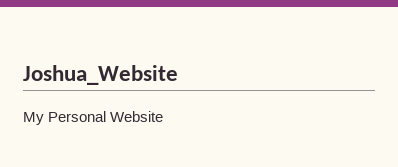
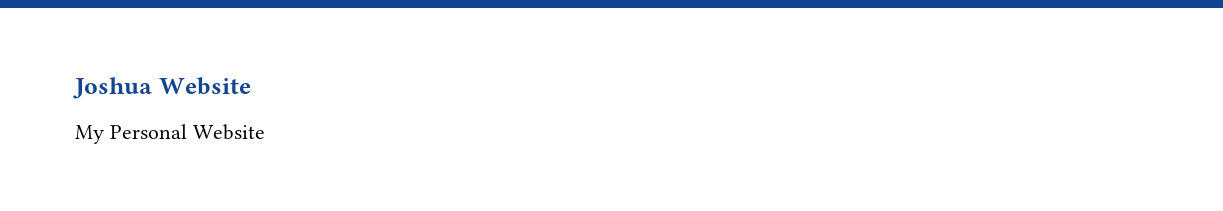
[23,65,178,85] Joshua_Website -> [73,77,251,99] Joshua Website

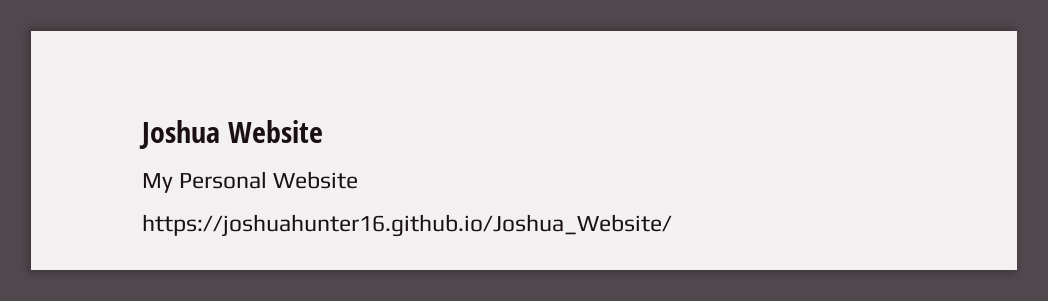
(265, 132) none -> [142,214,672,237] // https://joshuahunter16.github.io/Joshua_Website/

